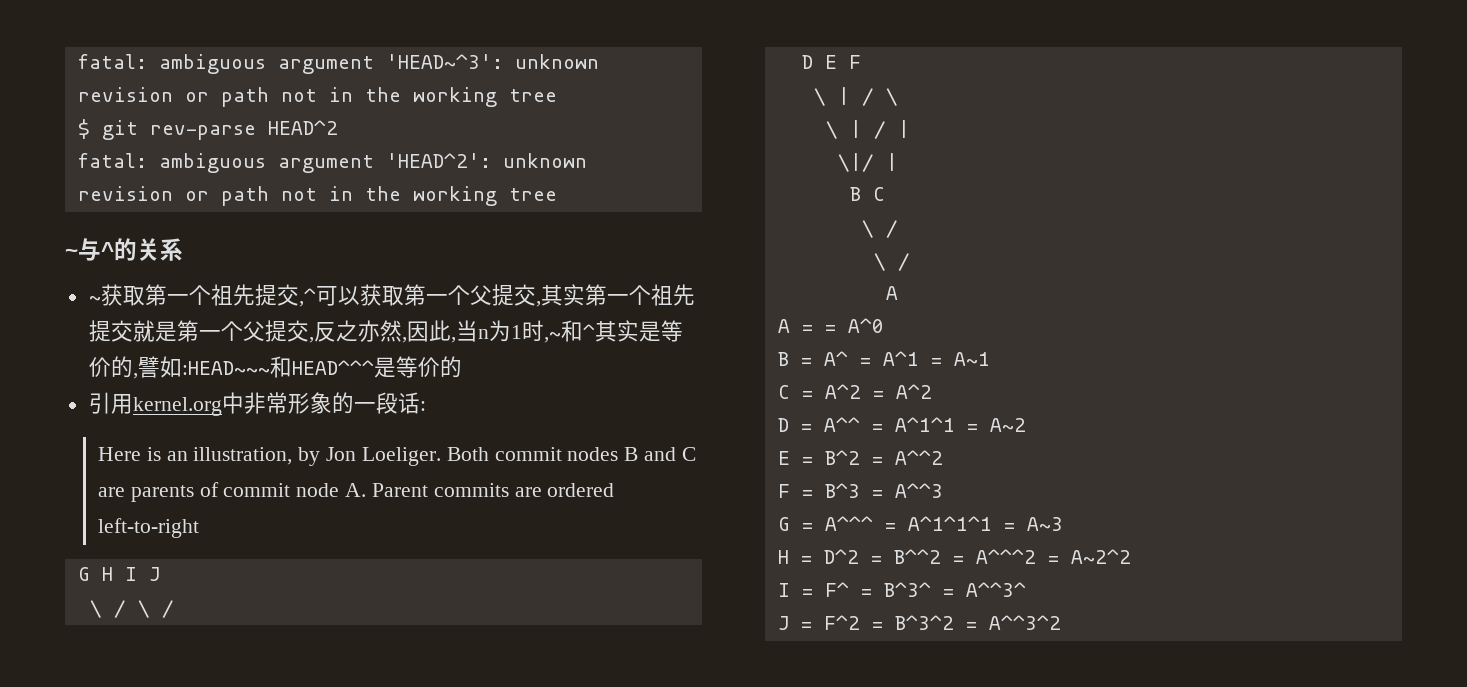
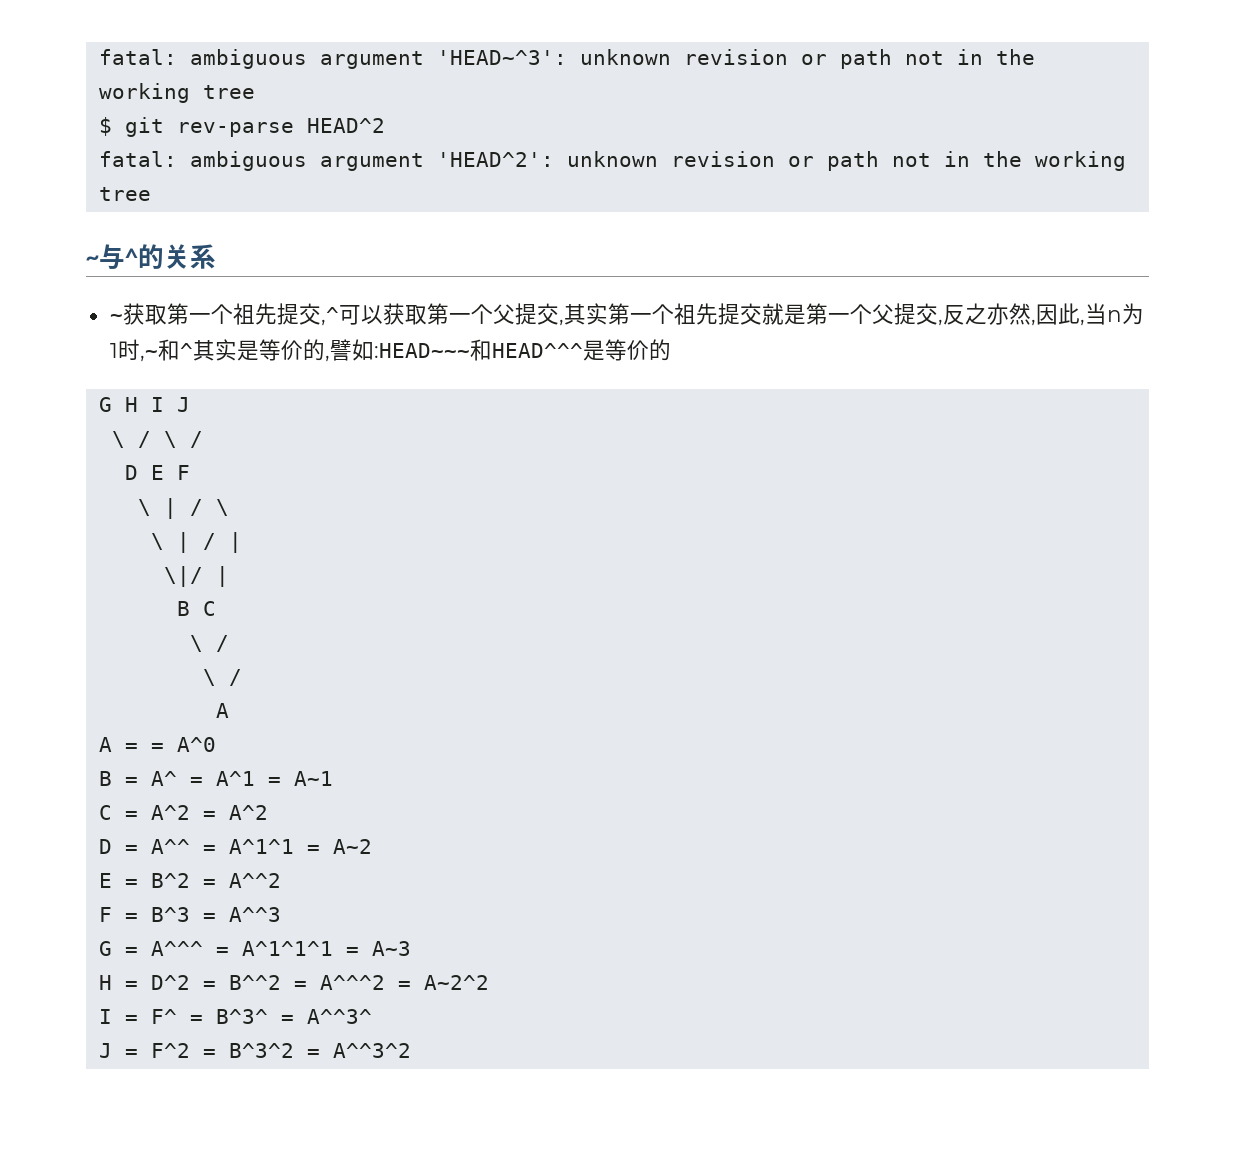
[88,392,426,416] [98,447,696,466] [98,482,615,502] [98,518,200,538] // 引用kernel.org中非常形象的一段话: // Here is an illustration, by Jon Loeliger. Both commit nodes B and C are parents of commit node A. Parent commits are ordered left-to-right -> (671, 350) none

